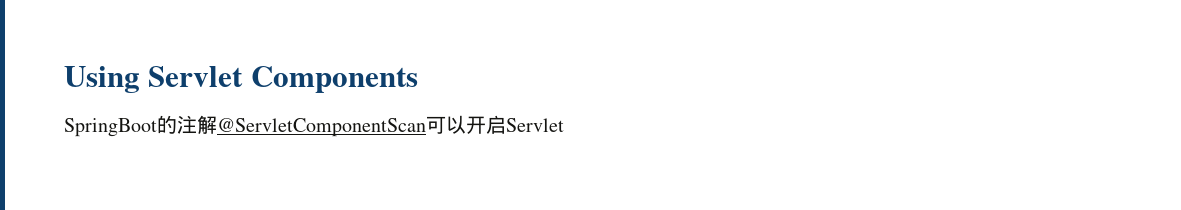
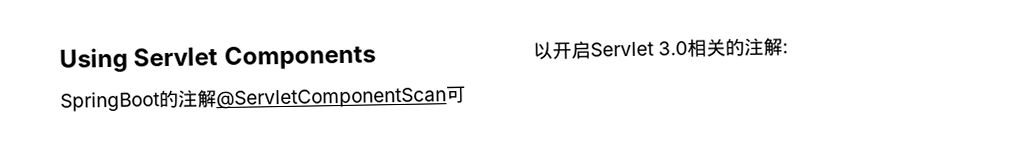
(564, 125) none -> [658,37,789,57] 3.0相关的注解:

